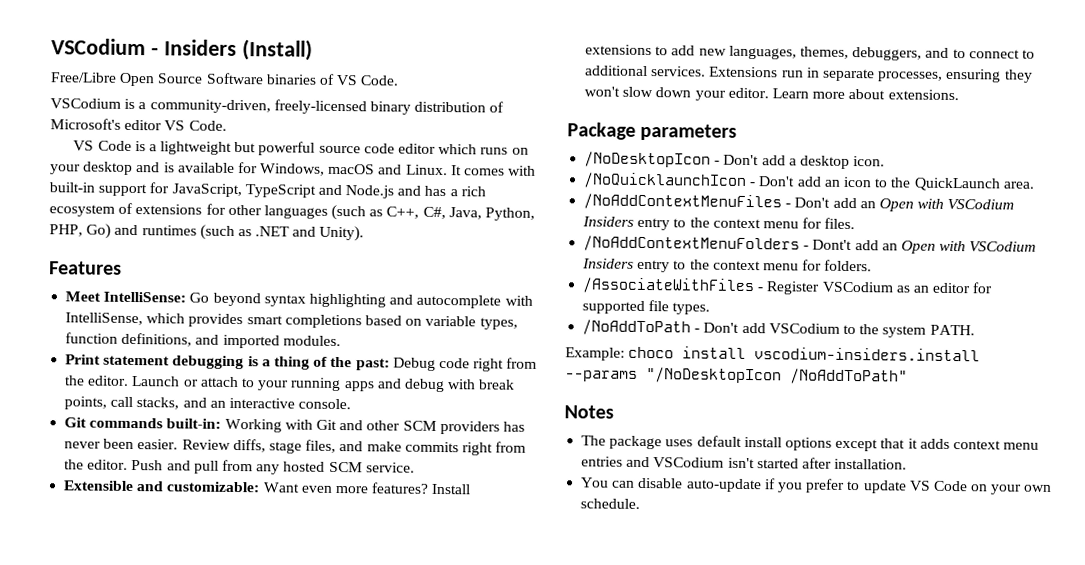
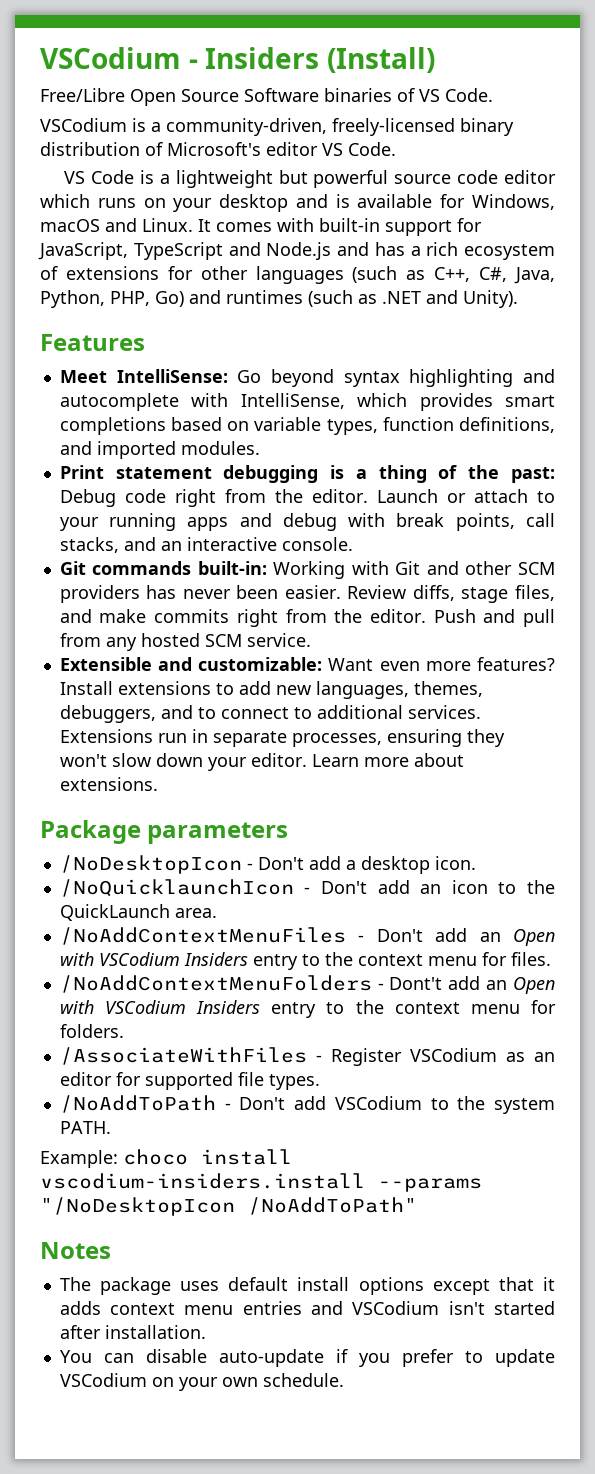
[908,480,968,492] VS Code -> [59,1373,147,1387] VSCodium

